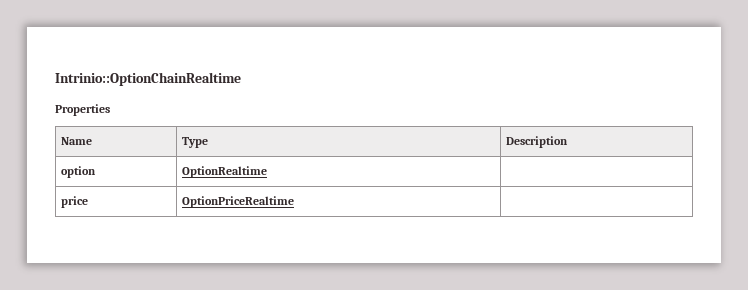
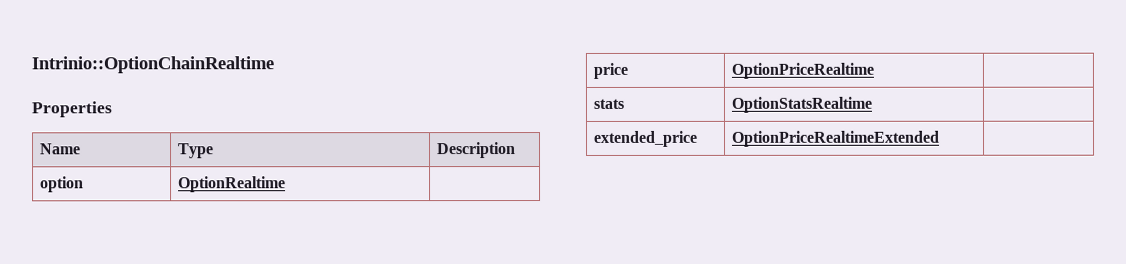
(294, 202) none -> [592,98,624,109] [730,96,872,113] [592,130,698,147] [730,130,940,147] // stats | OptionStatsRealtime | // extended_price | OptionPriceRealtimeExtended |

